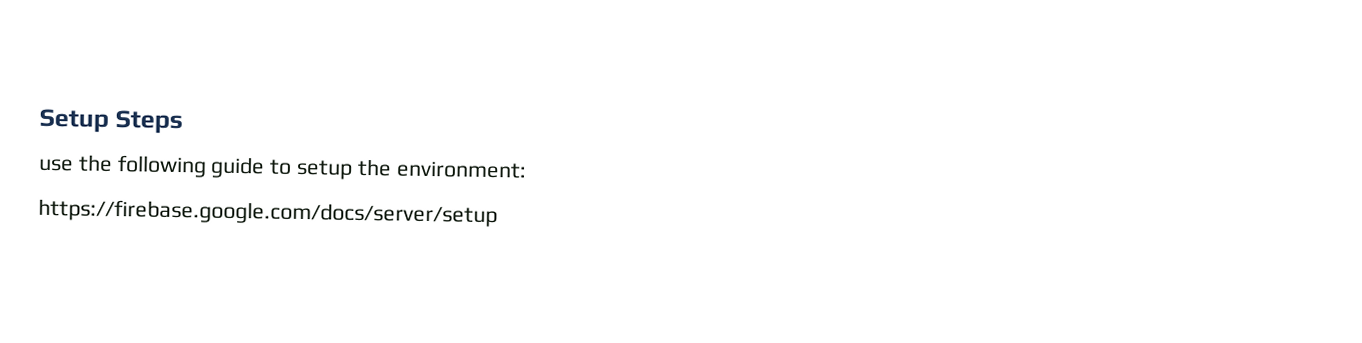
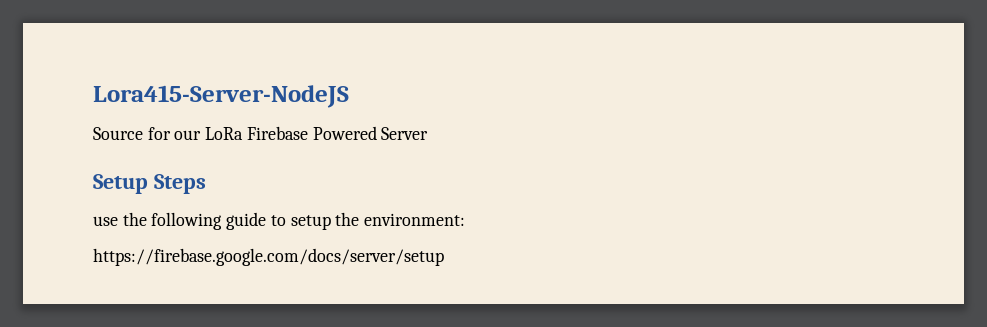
(39, 120) none -> [93,85,349,108] [93,126,429,140] Lora415-Server-NodeJS // Source for our LoRa Firebase Powered Server //

